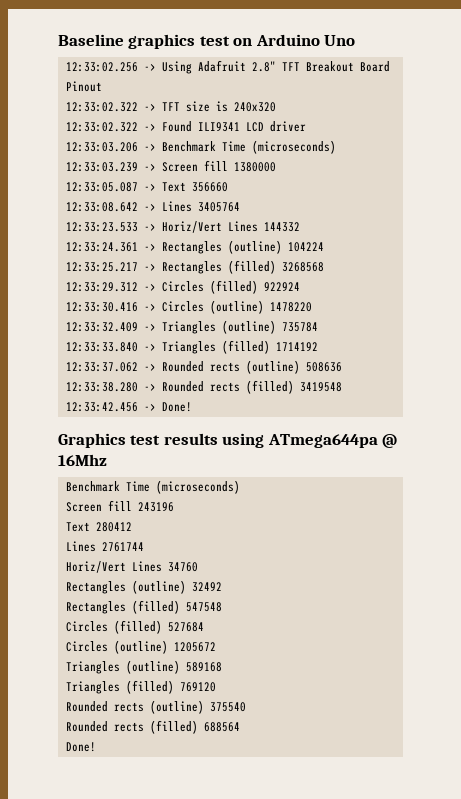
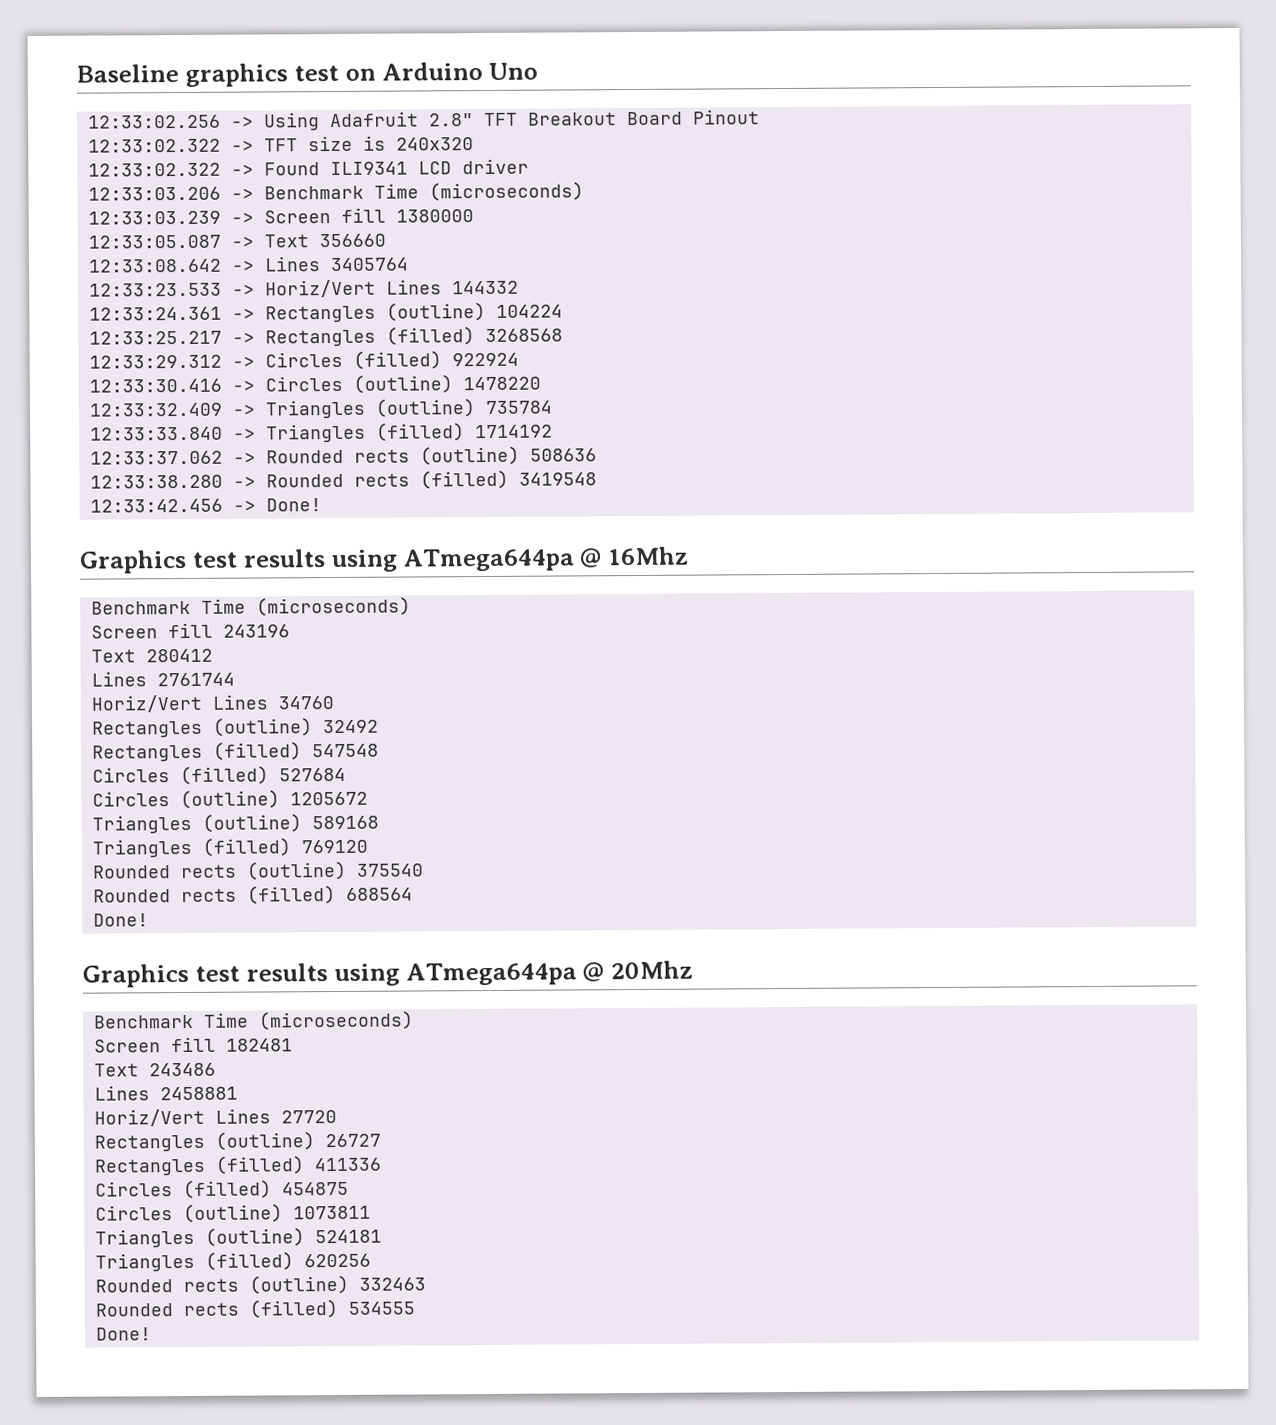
(96, 747) none -> [82,960,694,988] [93,1010,415,1031] [94,1036,294,1053] [94,1062,217,1077] [94,1085,239,1101] [94,1108,338,1127] [94,1131,382,1152] [94,1155,383,1176] [95,1179,350,1200] [95,1203,372,1224] [95,1227,383,1248] [95,1251,372,1272] [95,1274,427,1295] [95,1298,416,1319] [96,1327,153,1341] // Graphics test results using ATmega644pa @ 20Mhz // Benchmark Time (microseconds) // Screen fill 182481 // Text 243486 // Lines 2458881 // Horiz/Vert Lines 27720 // Rectangles (outline) 26727 // Rectangles (filled) 411336 // Circles (filled) 454875 // Circles (outline) 1073811 // Triangles (outline) 524181 // Triangles (filled) 620256 // Rounded rects (outline) 332463 // Rounded rects (filled) 534555 // Done!

